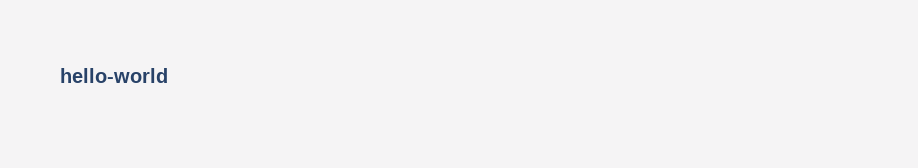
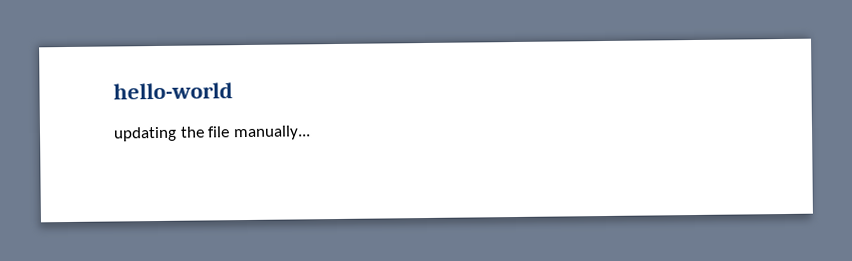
(168, 75) none -> [113,125,311,142] // updating the file manually...

